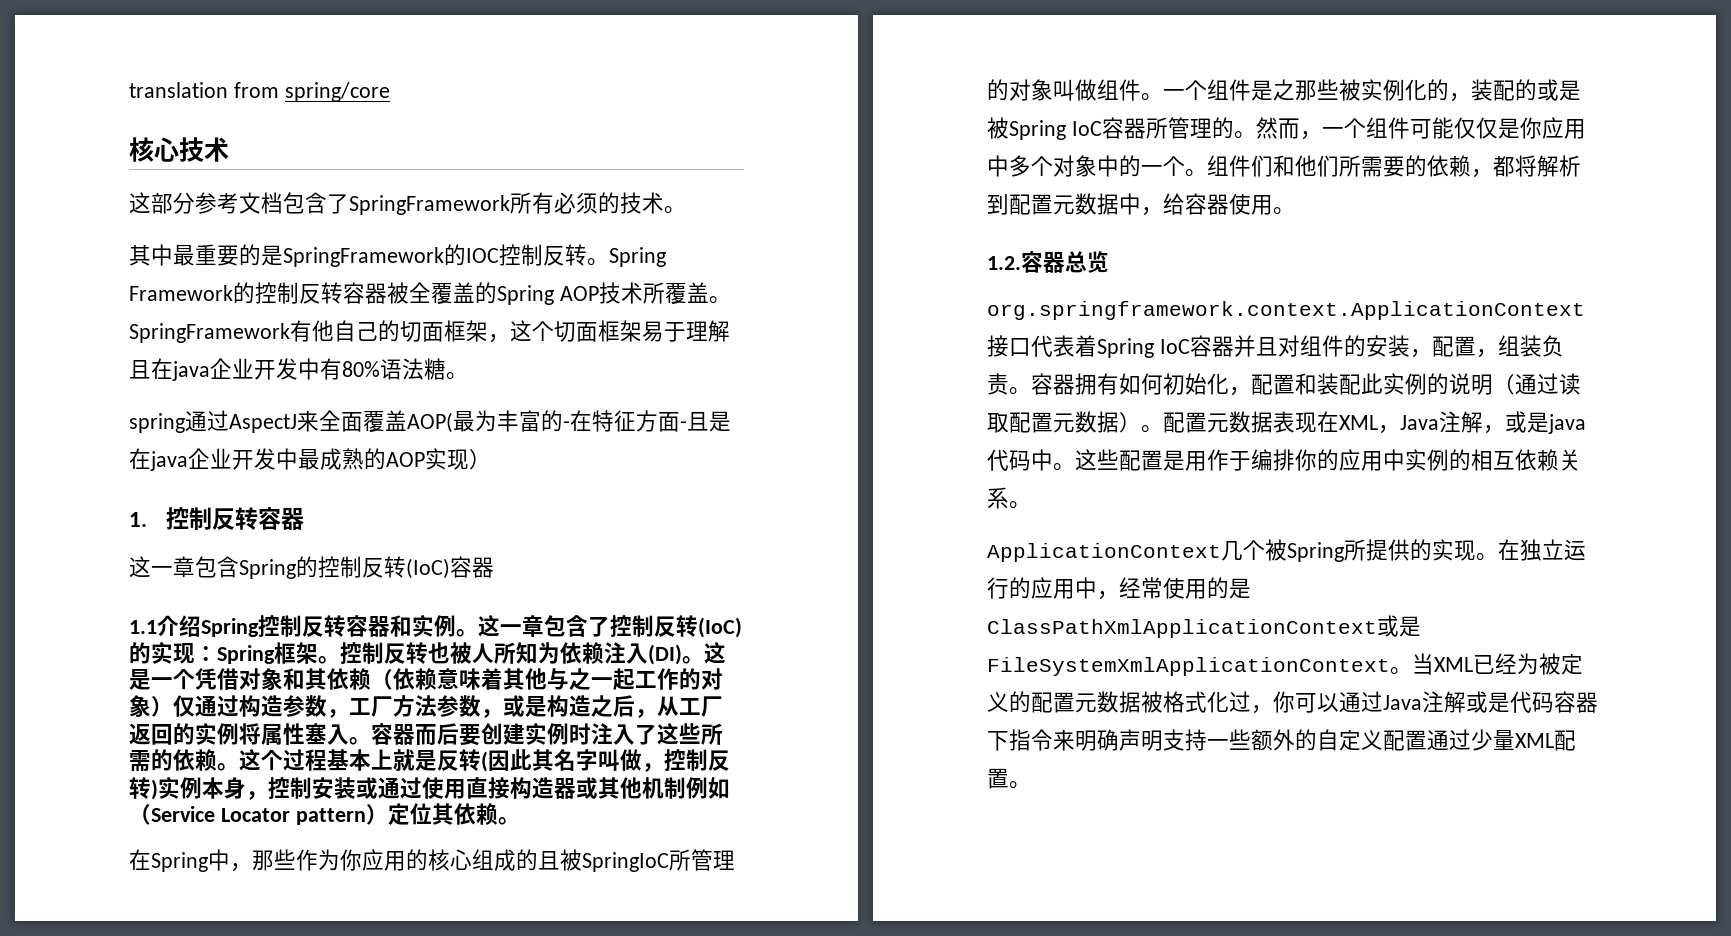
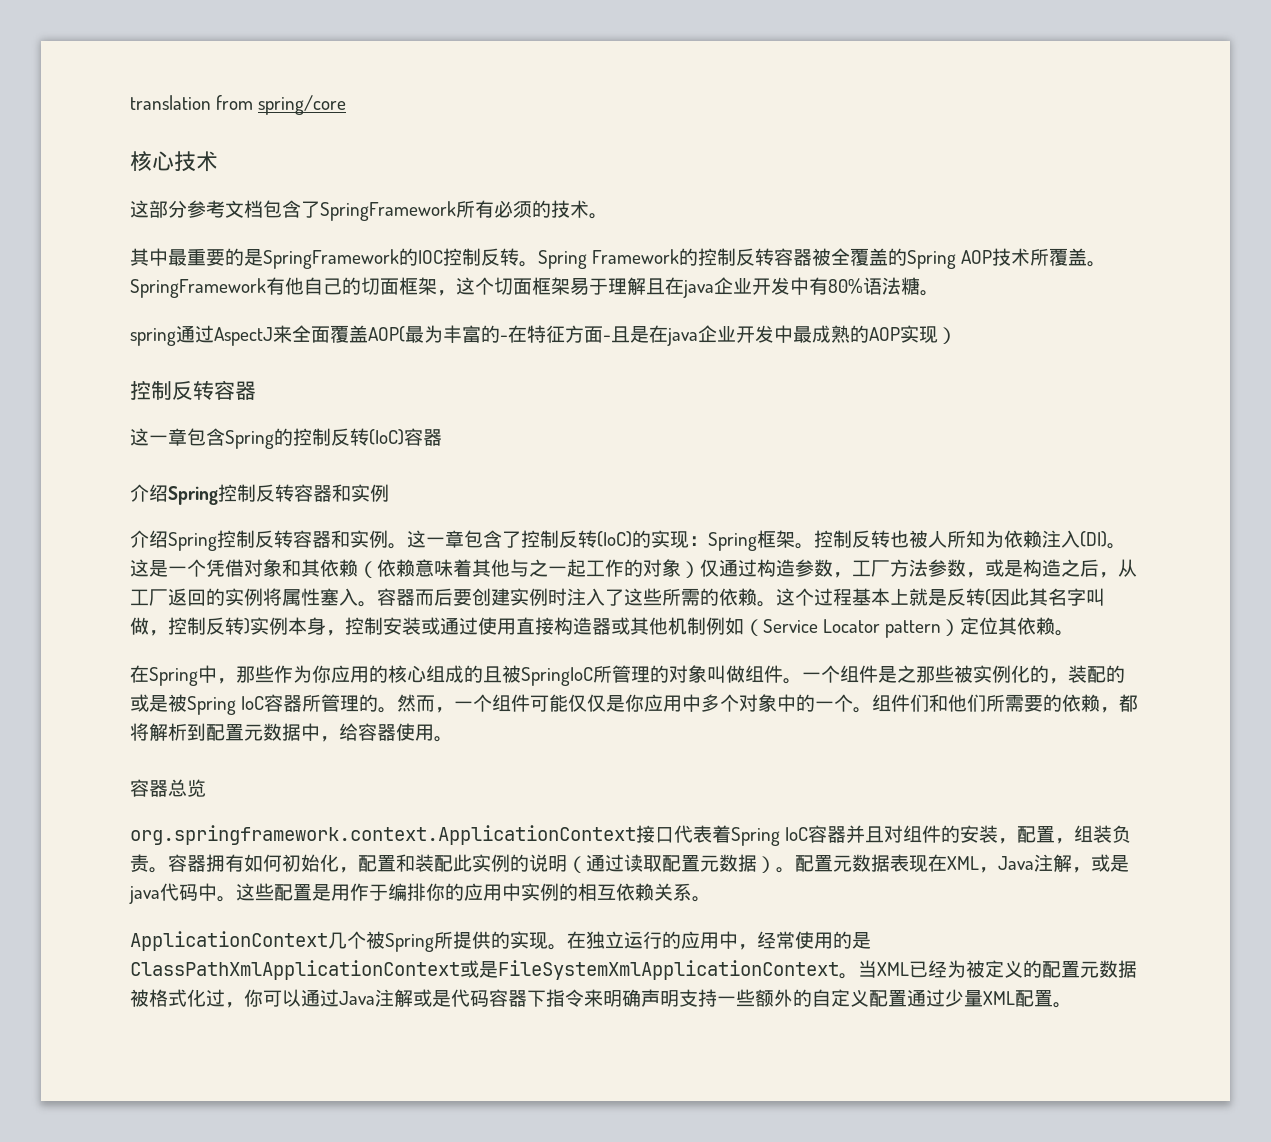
[129,512,147,527] 1. -> (957, 335) none
[129,620,157,634] 1.1 -> [130,484,389,505] 介绍Spring控制反转容器和实例 //
[987,256,1021,270] 1.2. -> (453, 739) none

